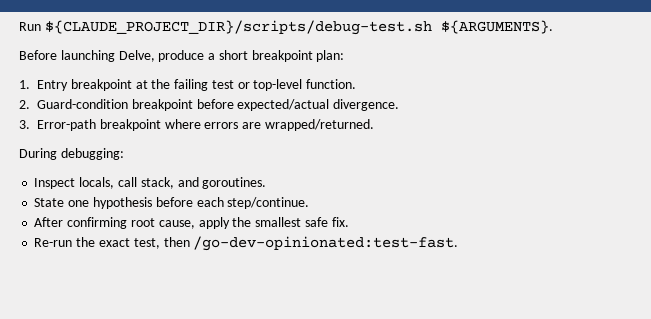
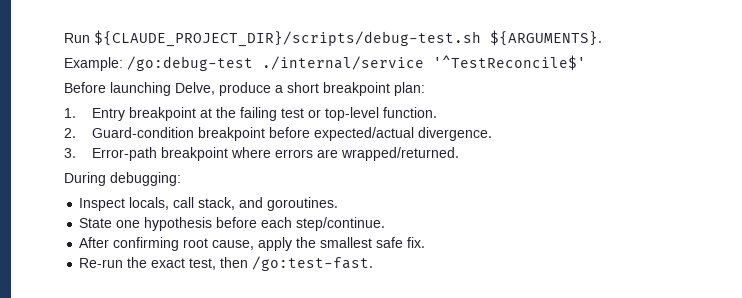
(553, 27) none -> [64,55,586,71] // Example: /go:debug-test ./internal/service '^TestReconcile$'
[193,236,459,251] /go-dev-opinionated:test-fast. -> [252,256,374,271] /go:test-fast.

